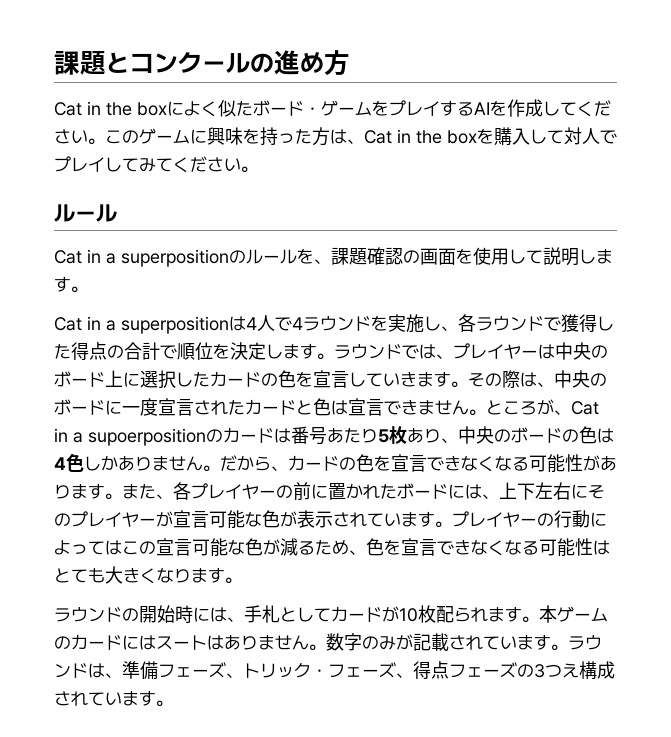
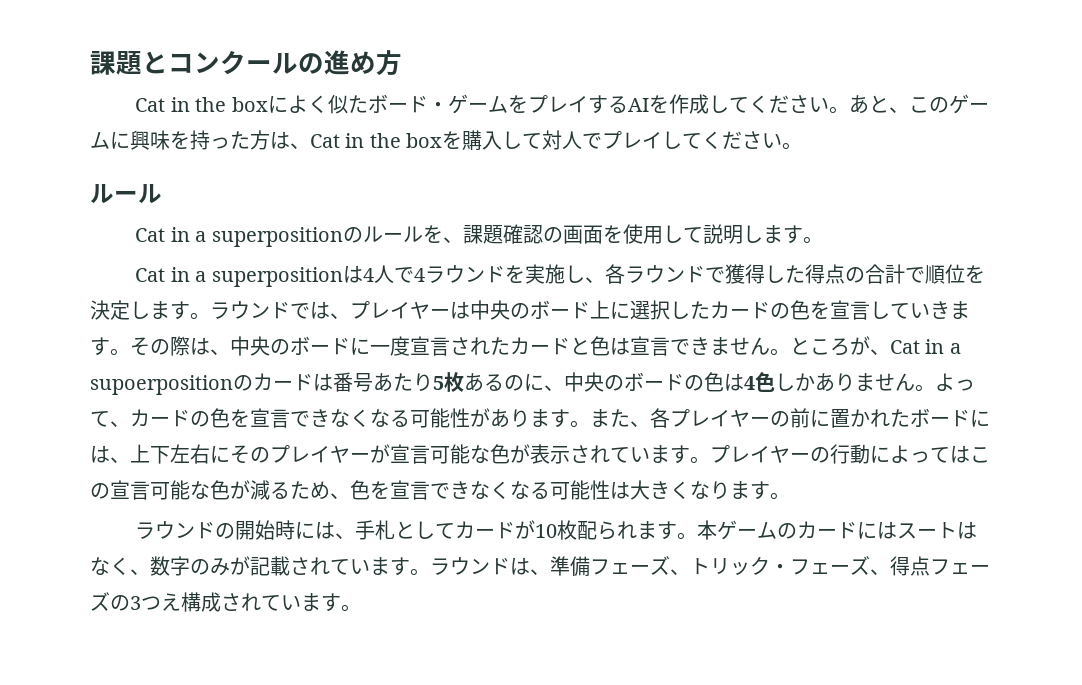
(105, 141) none -> [848,95,909,114] あと、
[139,158,173,172] みて -> (703, 141) none
[424,428,441,443] り -> [484,374,544,391] るのに
[220,455,271,471] だから -> [935,373,975,391] [90,411,110,427] よって
[54,568,105,583] とても -> (630, 490) none
[224,635,326,651] ありません。 -> [90,557,150,575] なく、

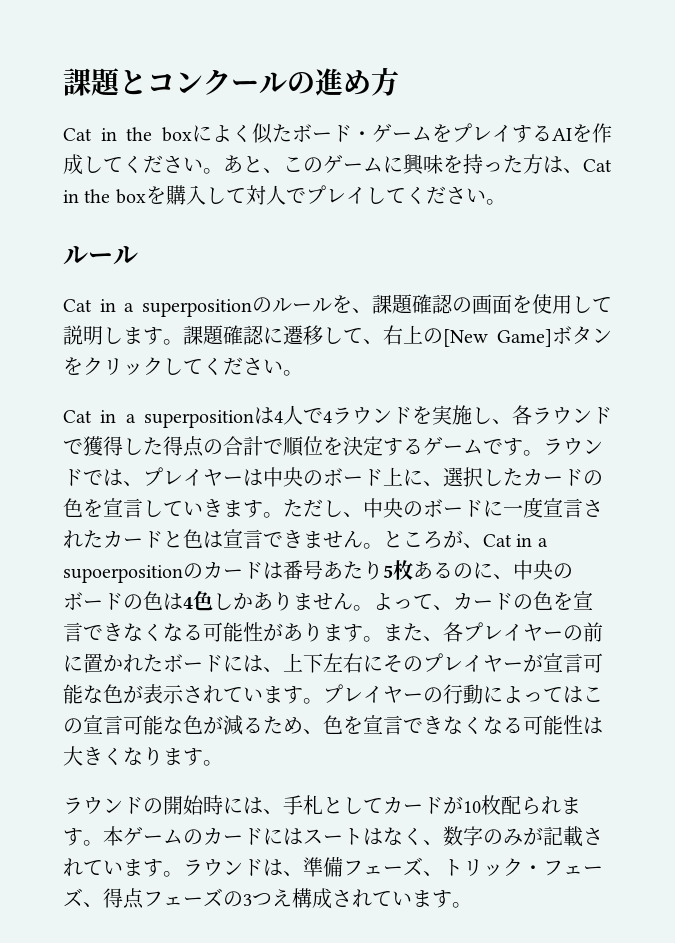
(823, 240) none -> [183,325,612,347] [63,357,303,376] 課題確認に遷移して、右上の[New Game]ボタンをクリックしてください。
[130,301,170,319] しま -> [383,437,503,456] するゲームで
(630, 310) none -> [423,481,443,486] 、
[130,336,210,356] その際は -> [283,499,343,517] ただし

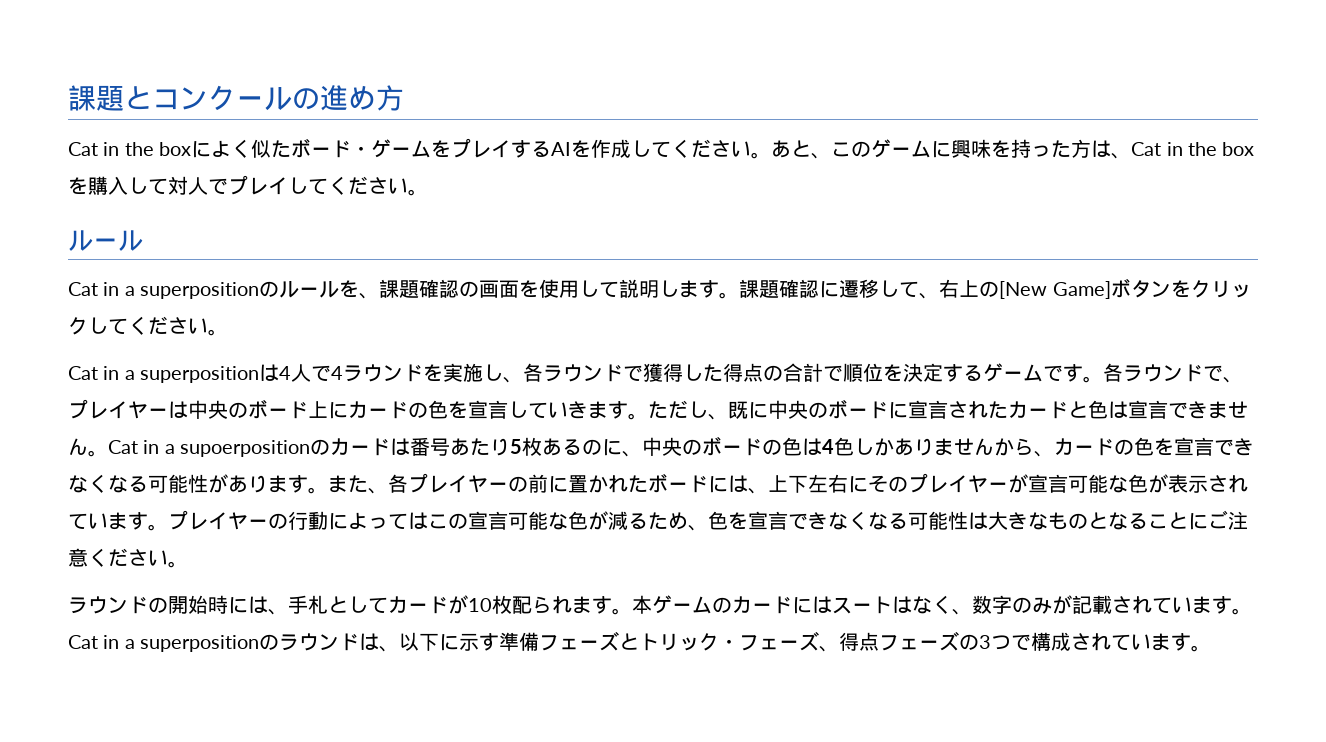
[543,438,603,456] [63,469,123,486] ラウンドでは -> [1103,363,1224,382] 各ラウンドで
[423,467,523,487] 、選択した -> (348, 410) none
(363, 514) none -> [728,401,768,419] 既に
[503,497,543,518] 一度 -> (908, 410) none
[383,530,483,548] ところが、 -> (108, 453) none
[353,593,433,611] 。よって -> [994,438,1035,456] から
[103,747,203,766] くなります -> [1028,510,1248,530] [68,548,168,567] なものとなることにご注意ください
(183, 874) none -> [68,634,280,652] Cat in a superpositionの
(303, 873) none -> [399,632,500,651] 以下に示す
[423,871,443,876] 、 -> [619,633,640,650] と
[272,889,292,907] え -> [1011,634,1032,651] で

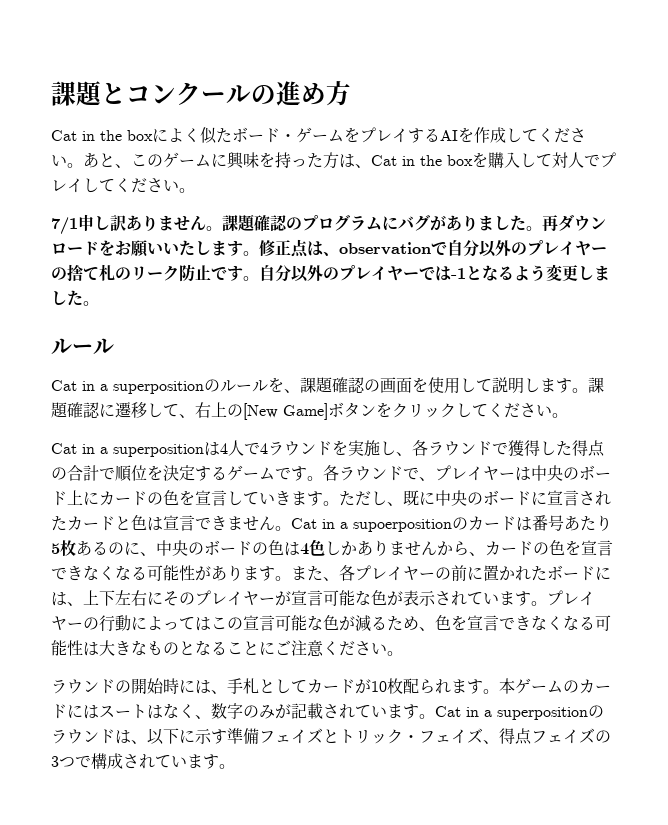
(428, 192) none -> [51,214,606,235] [51,239,607,257] [51,264,610,282] [51,290,99,306] // 7/1申し訳ありません。課題確認のプログラムにバグがありました。再ダウンロードをお願いいたします。修正点は、observationで自分以外のプレイヤーの捨て札のリーク防止です。自分以外のプレイヤーでは-1となるよう変更しました。
[579,640,600,649] ー -> [291,729,307,744] イ
[779,640,800,649] ー -> [451,729,467,744] イ
[919,640,940,649] ー -> [563,729,579,744] イ

